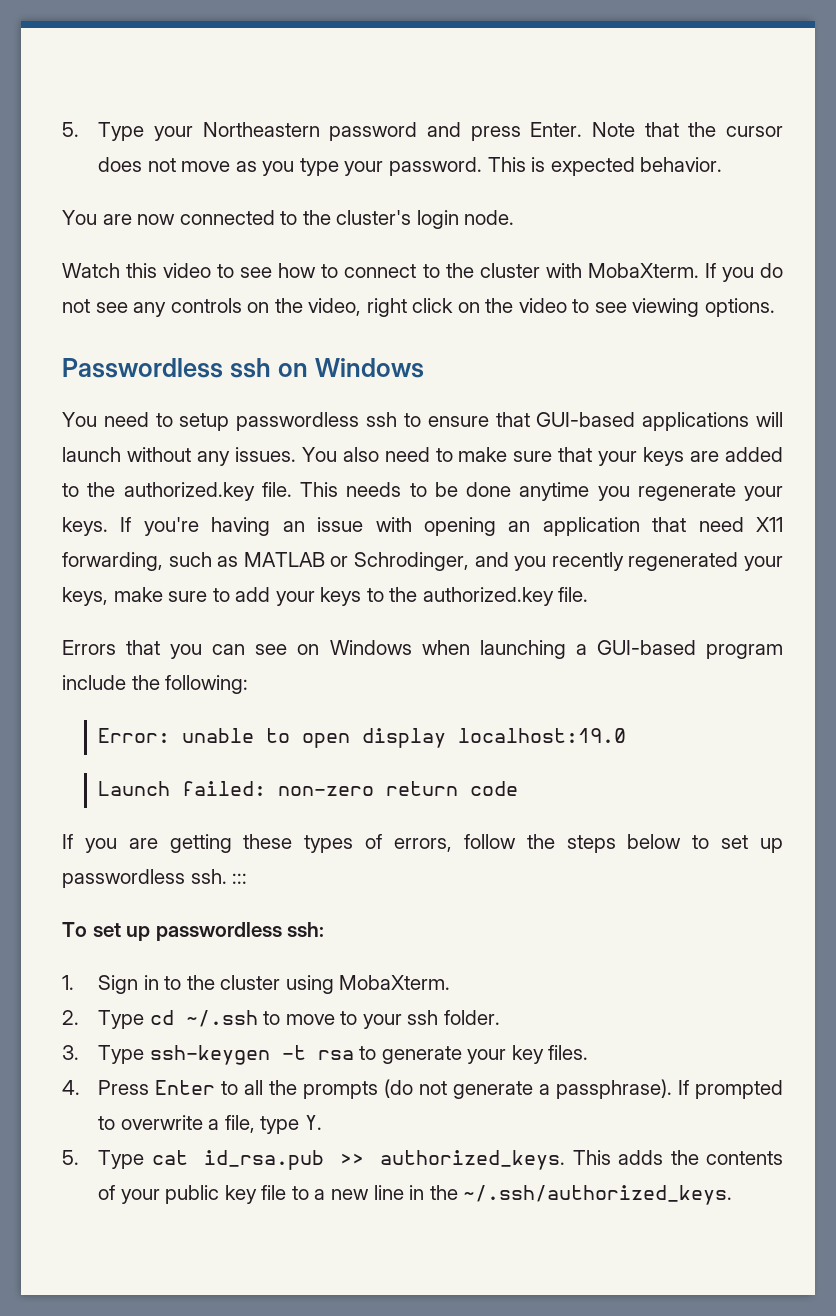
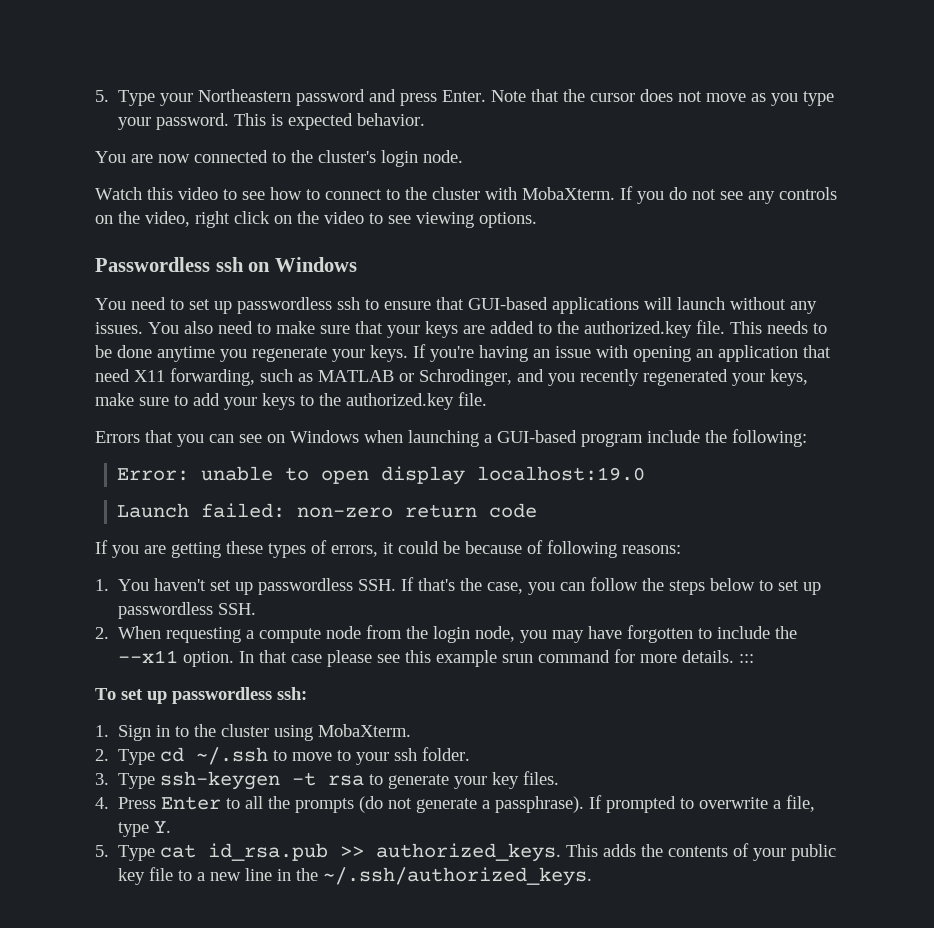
[179,413,230,431] setup -> [189,299,232,314] set up
(452, 845) none -> [383,540,681,558] [95,577,586,595] it could be because of following reasons: // 1. You haven't set up passwordless SSH. If that's the case, you can
[190,869,227,884] ssh. -> [218,603,257,615] [95,625,798,643] [118,649,735,667] SSH. // 2. When requesting a compute node from the login node, you may have forgotten to include the --x11 option. In that case please see this example srun command for more details.

